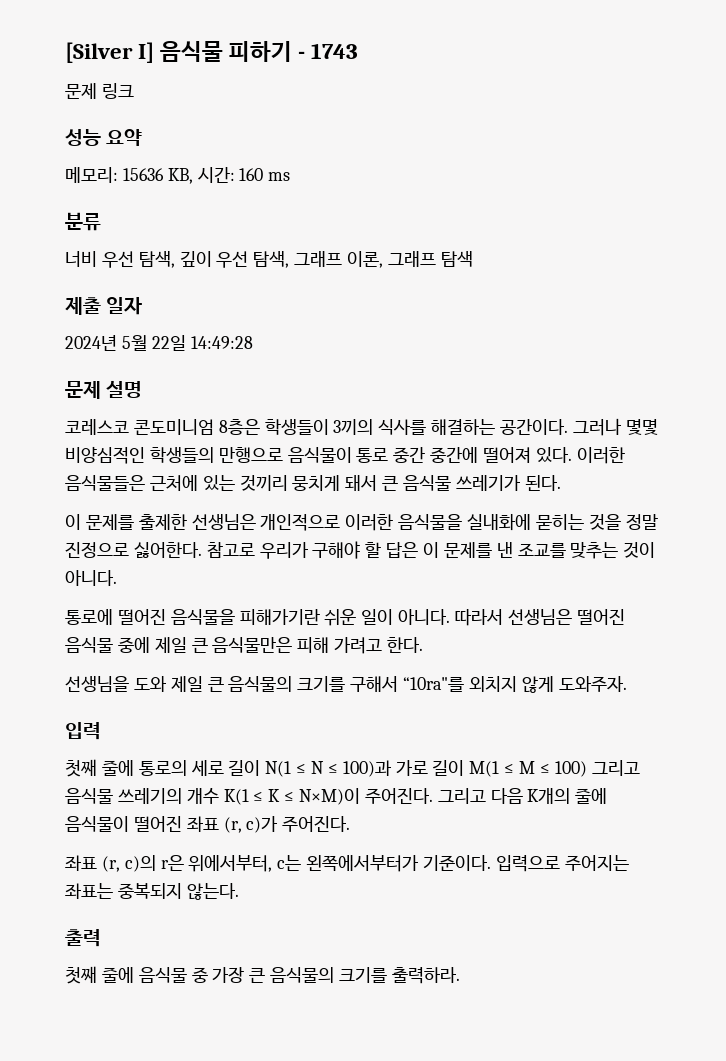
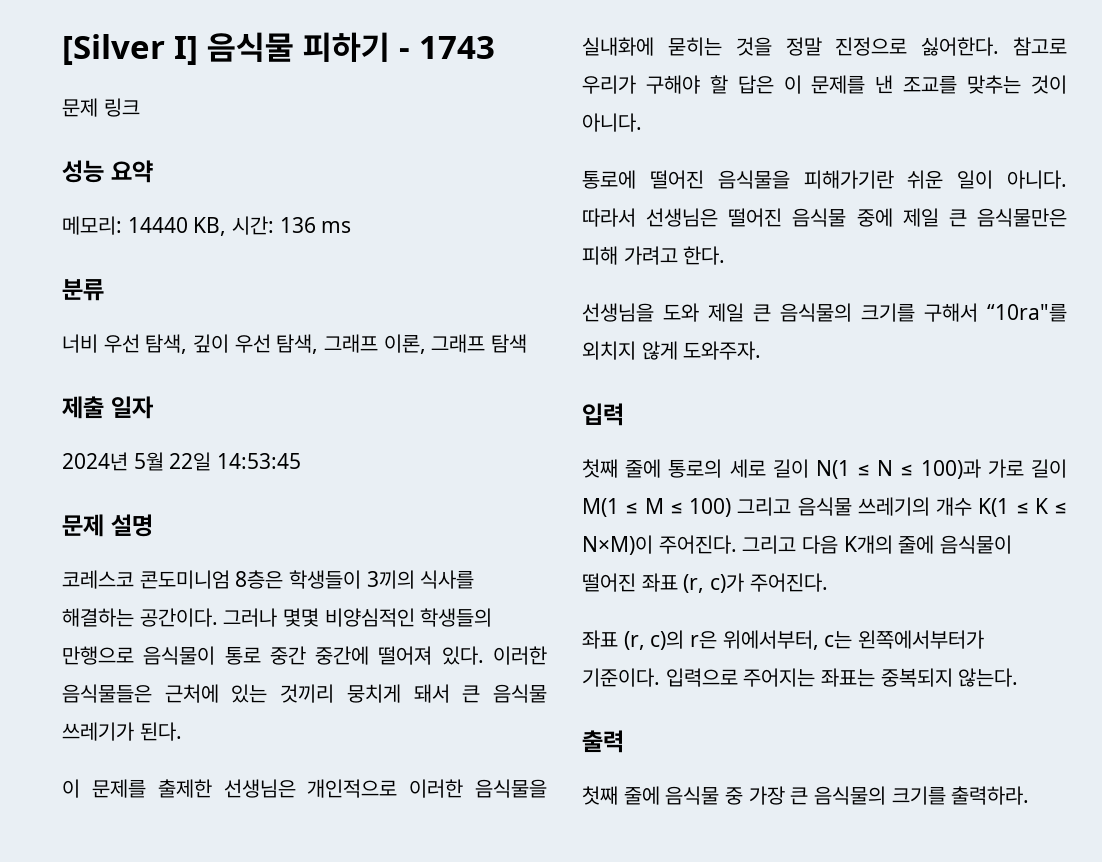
[122,168,164,181] 15636 -> [127,217,188,233] 14440
[239,168,264,181] 160 -> [279,217,316,233] 136
[190,336,253,349] 14:49:28 -> [217,453,302,469] 14:53:45

